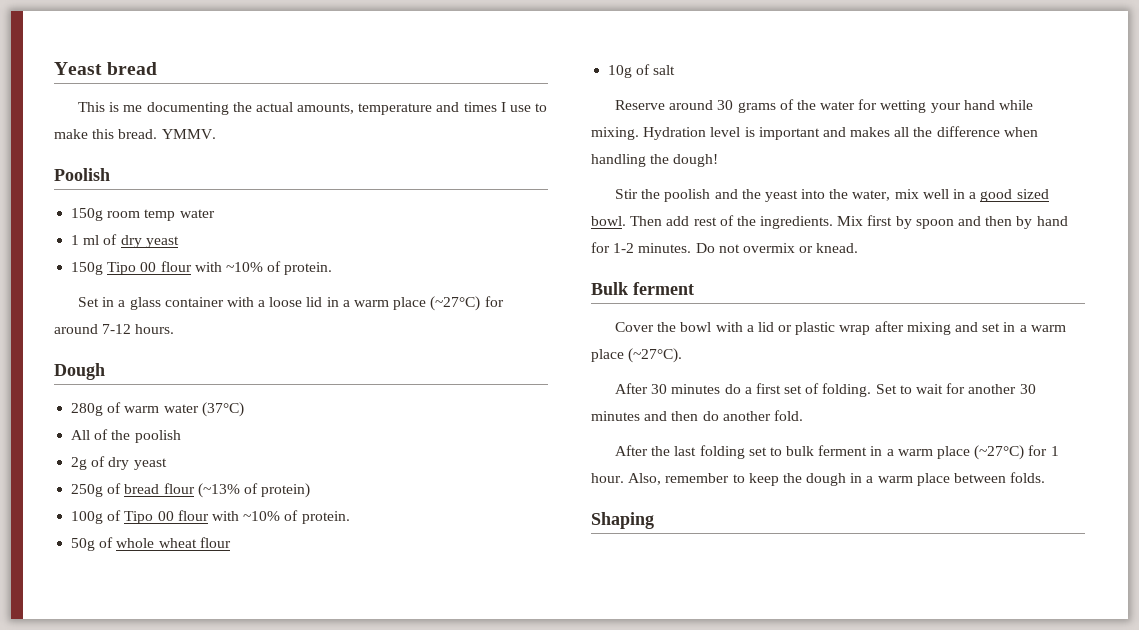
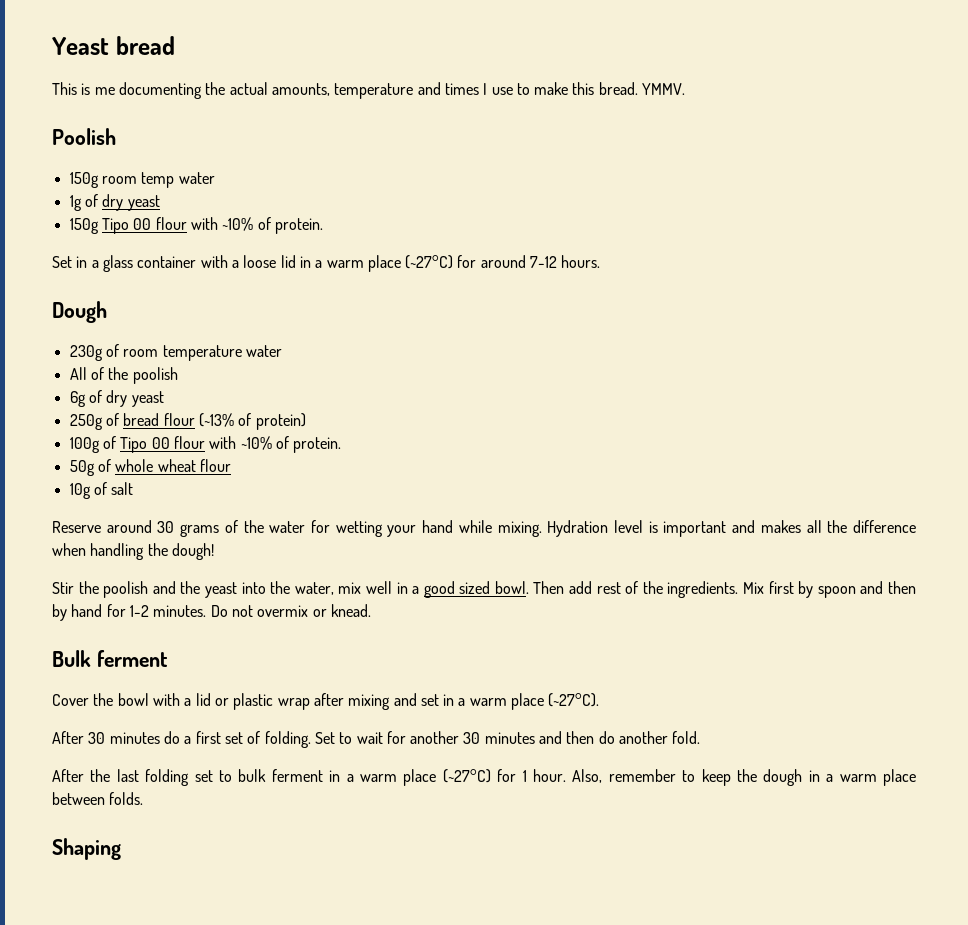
[71,235,100,245] 1 ml -> [69,195,82,211] 1g
[71,402,244,417] 280g of warm water (37°C) -> [69,344,282,361] 230g of room temperature water
[71,457,88,470] 2g -> [69,391,86,407] 6g

